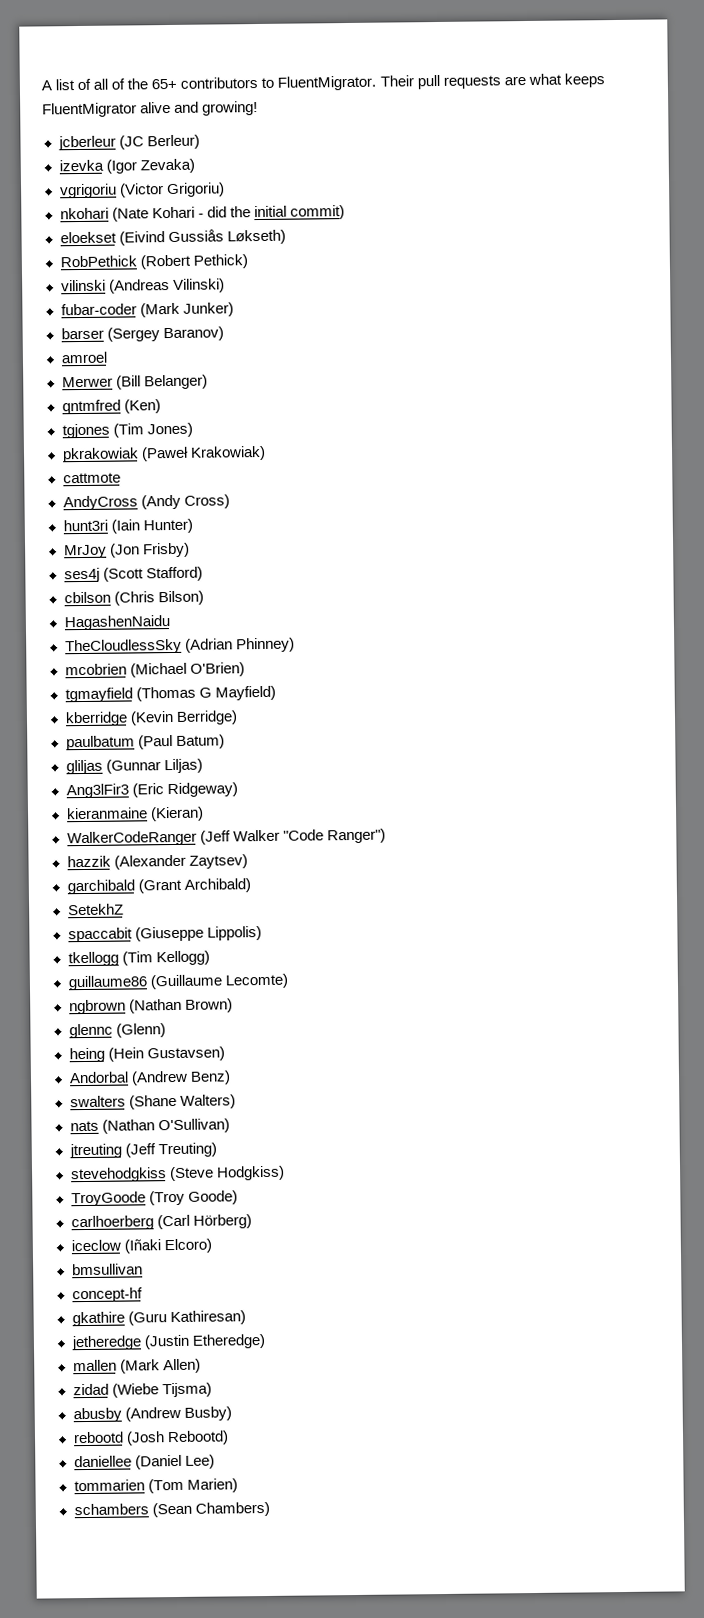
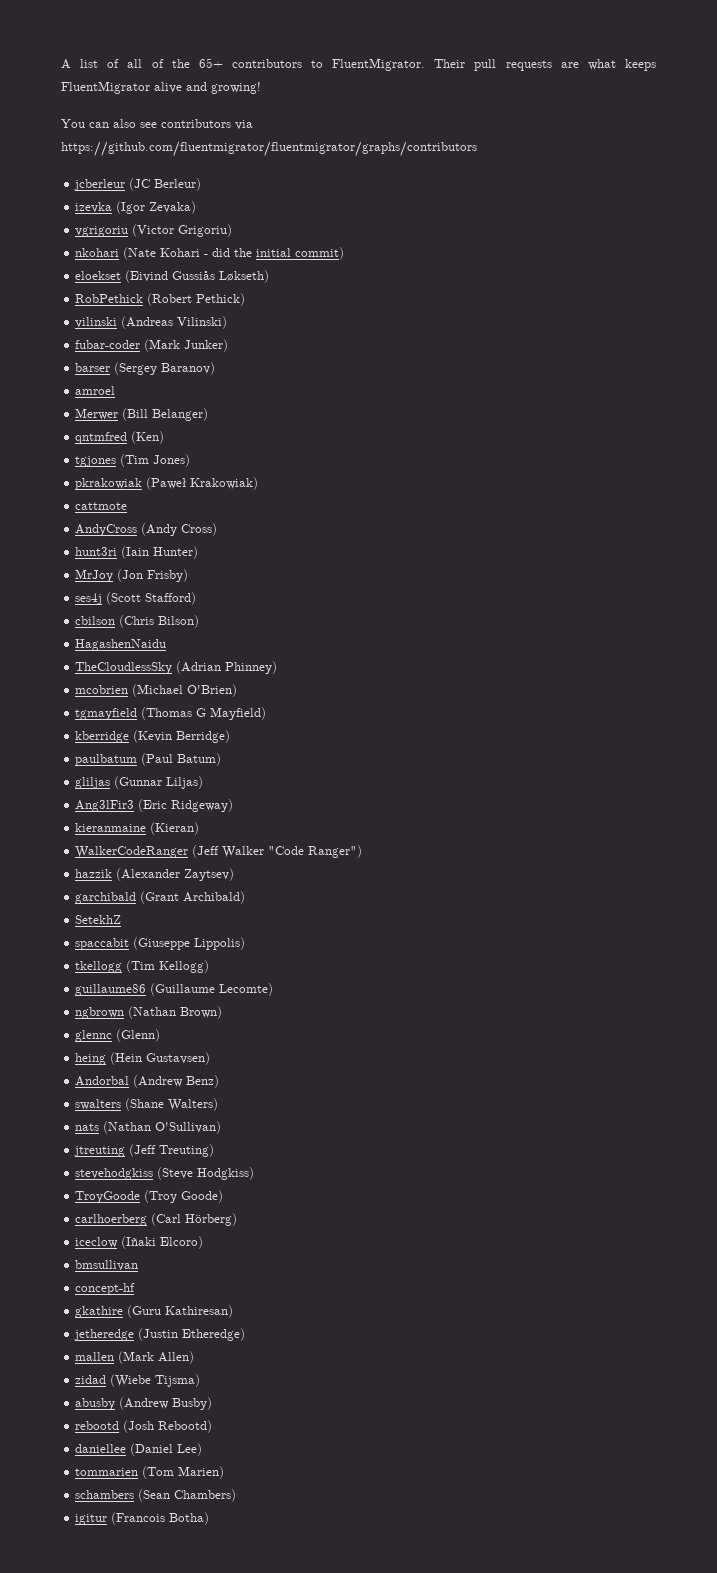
(259, 108) none -> [61,119,253,130] [61,141,477,157] // You can also see contributors via https://github.com/fluentmigrator/fluentmigrator/graphs/contributors
(270, 1509) none -> [75,1512,210,1525] // igitur (Francois Botha)

